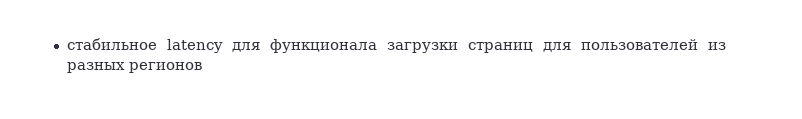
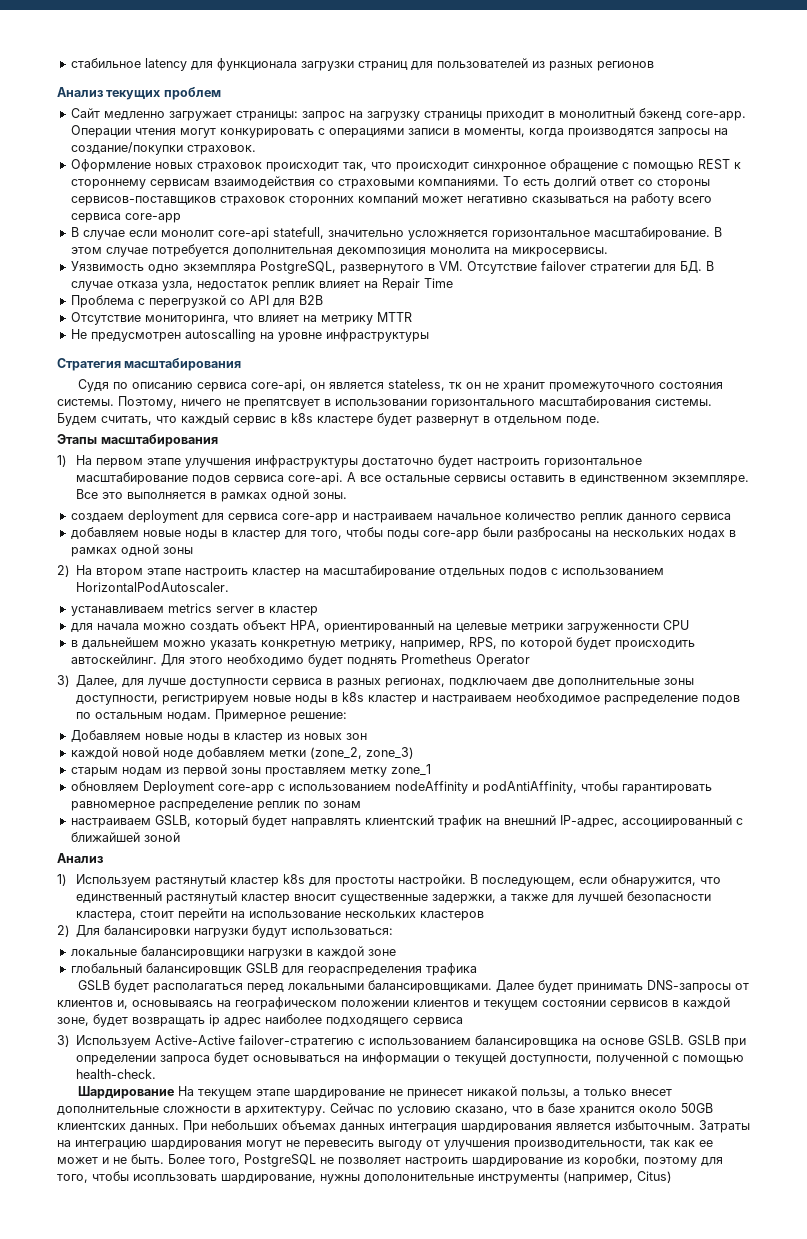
(202, 67) none -> [57,87,221,100] [70,108,746,121] [70,125,728,138] [70,142,256,155] [70,159,741,172] [70,176,710,189] [70,193,712,206] [70,213,181,223] [70,227,722,240] [70,244,608,257] [70,261,714,274] [70,278,453,291] [70,295,323,308] [70,312,412,325] [70,329,429,342] [57,358,242,371] [78,379,724,392] [57,396,712,409] [57,413,600,426] [57,434,218,447] [57,455,642,468] [75,472,749,485] [75,489,347,502] [70,510,731,523] [70,527,736,540] [70,544,193,557] [57,565,665,578] [76,582,230,592] [70,603,318,616] [70,620,689,633] [70,637,695,650] [70,654,530,667] [57,675,695,688] [76,692,741,705] [76,709,348,722] [70,730,367,743] [70,747,414,759] [70,764,431,777] [70,781,712,794] [70,801,361,811] [70,815,743,828] [70,832,180,842] [57,853,104,863] [57,874,721,887] [75,891,711,904] [75,908,484,921] [57,925,394,938] [70,946,396,959] [70,963,477,976] [78,980,750,993] [57,997,730,1010] [57,1014,463,1027] [57,1035,747,1048] [76,1052,745,1065] [76,1069,157,1079] [78,1086,673,1099] [57,1103,713,1116] [57,1120,750,1133] [57,1140,713,1150] [57,1154,723,1167] [57,1171,672,1184] // Анализ текущих проблем // Сайт медленно загружает страницы: запрос на загрузку страницы приходит в монолитный бэкенд core-app. Операции чтения могут конкурировать с операциями записи в моменты, когда производятся запросы на создание/покупки страховок. // Оформление новых страховок происходит так, что происходит синхронное обращение c помощью REST к стороннему сервисам взаимодействия со страховыми компаниями. То есть долгий ответ со стороны сервисов-поставщиков страховок сторонних компаний может негативно сказываться на работу всего сервиса core-app // В случае если монолит core-api statefull, значительно усложняется горизонтальное масштабирование. В этом случае потребуется дополнительная декомпозиция монолита на микросервисы. // Уязвимость одно экземпляра PostgreSQL, развернутого в VM. Отсутствие failover стратегии для БД. В случае отказа узла, недостаток реплик влияет на Repair Time // Проблема с перегрузкой со API для B2B // Отсутствие мониторинга, что влияет на метрику MTTR // Не предусмотрен autoscalling на уровне инфраструктуры // Стратегия масштабирования // Судя по описанию сервиса core-api, он является stateless, тк он не хранит промежуточного состояния системы. Поэтому, ничего не препятсвует в использовании горизонтального масштабирования системы. Будем считать, что каждый сервис в k8s кластере будет развернут в отдельном поде. // Этапы масштабирования // 1) На первом этапе улучшения инфраструктуры достаточно будет настроить горизонтальное масштабирование подов сервиса core-api. А все остальные сервисы оставить в единственном экземпляре. Все это выполняется в рамках одной зоны. // создаем deployment для сервиса core-app и настраиваем начальное количество реплик данного сервиса // добавляем новые ноды в кластер для того, чтобы поды core-app были разбросаны на нескольких нодах в рамках одной зоны // 2) На втором этапе настроить кластер на масштабирование отдельных подов с использованием HorizontalPodAutoscaler. // устанавливаем metrics server в кластер // для начала можно создать объект HPA, ориентированный на целевые метрики загруженности CPU // в дальнейшем можно указать конкретную метрику, например, RPS, по которой будет происходить автоскейлинг. Для этого необходимо будет поднять Prometheus Operator // 3) Далее, для лучше доступности сервиса в разных регионах, подключаем две дополнительные зоны доступности, регистрируем новые ноды в k8s кластер и настраиваем необходимое распределение подов по остальным нодам. Примерное решение: // Добавляем новые ноды в кластер из новых зон // каждой новой ноде добавляем метки (zone_2, zone_3) // старым нодам из первой зоны проставляем метку zone_1 // обновляем Deployment core-app с использованием nodeAffinity и podAntiAffinity, чтобы гарантировать равномерное распределение реплик по зонам // настраиваем GSLB, который будет направлять клиентский трафик на внешний IP-адрес, ассоциированный с ближайшей зоной // Анализ // 1) Используем растянутый кластер k8s для простоты настройки. В последующем, если обнаружится, что единственный растянутый кластер вносит существенные задержки, а также для лучшей безопасности кластера, стоит перейти на использование нескольких кластеров // 2) Для балансировки нагрузки будут использоваться: // локальные балансировщики нагрузки в каждой зоне // глобальный балансировщик GSLB для геораспределения трафика // GSLB будет располагаться перед локальными балансировщиками. Далее будет принимать DNS-запросы от клиентов и, основываясь на географическом положении клиентов и текущем состоянии сервисов в каждой зоне, будет возвращать ip адрес наиболее подходящего сервиса // 3) Используем Active-Active failover-стратегию с использованием балансировщика на основе GSLB. GSLB при определении запроса будет основываться на информации о текущей доступности, полученной с помощью health-check. // Шардирование На текущем этапе шардирование не принесет никакой пользы, а только внесет дополнительные сложности в архитектуру. Сейчас по условию сказано, что в базе хранится около 50GB клиентских данных. При небольших объемах данных интеграция шардирования является избыточным. Затраты на интеграцию шардирования могут не перевесить выгоду от улучшения производительности, так как ее может и не быть. Более того, PostgreSQL не позволяет настроить шардирование из коробки, поэтому для того, чтобы исопльзовать шардирование, нужны дополонительные инструменты (например, Citus)

